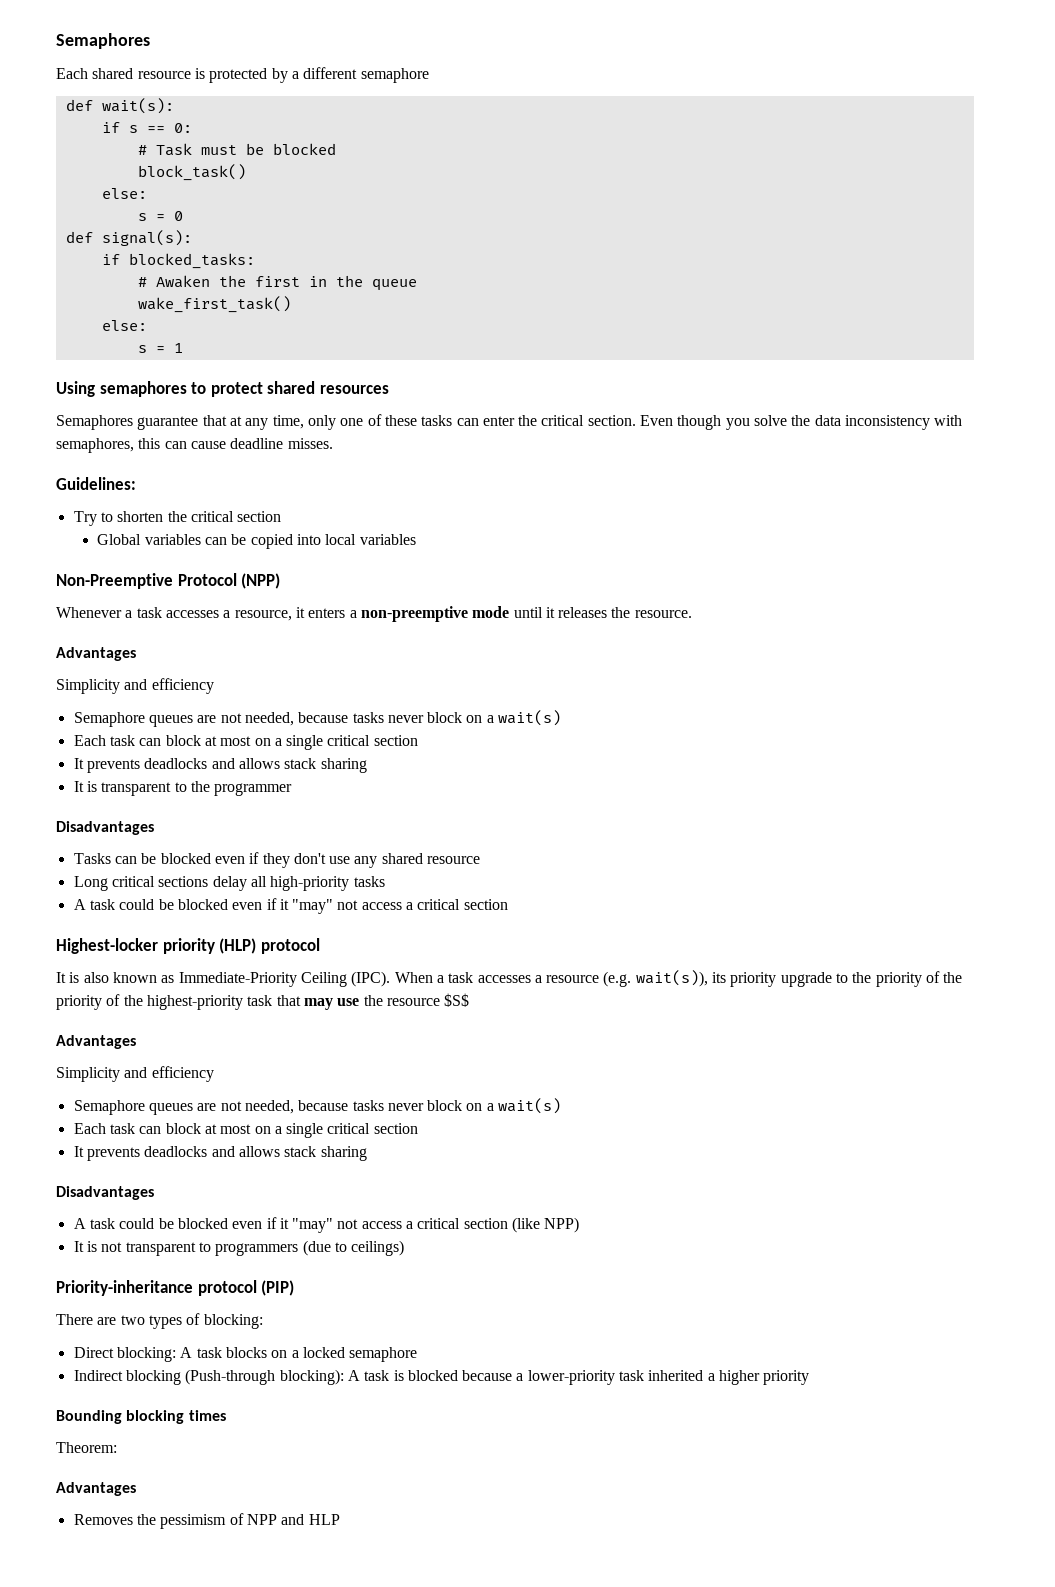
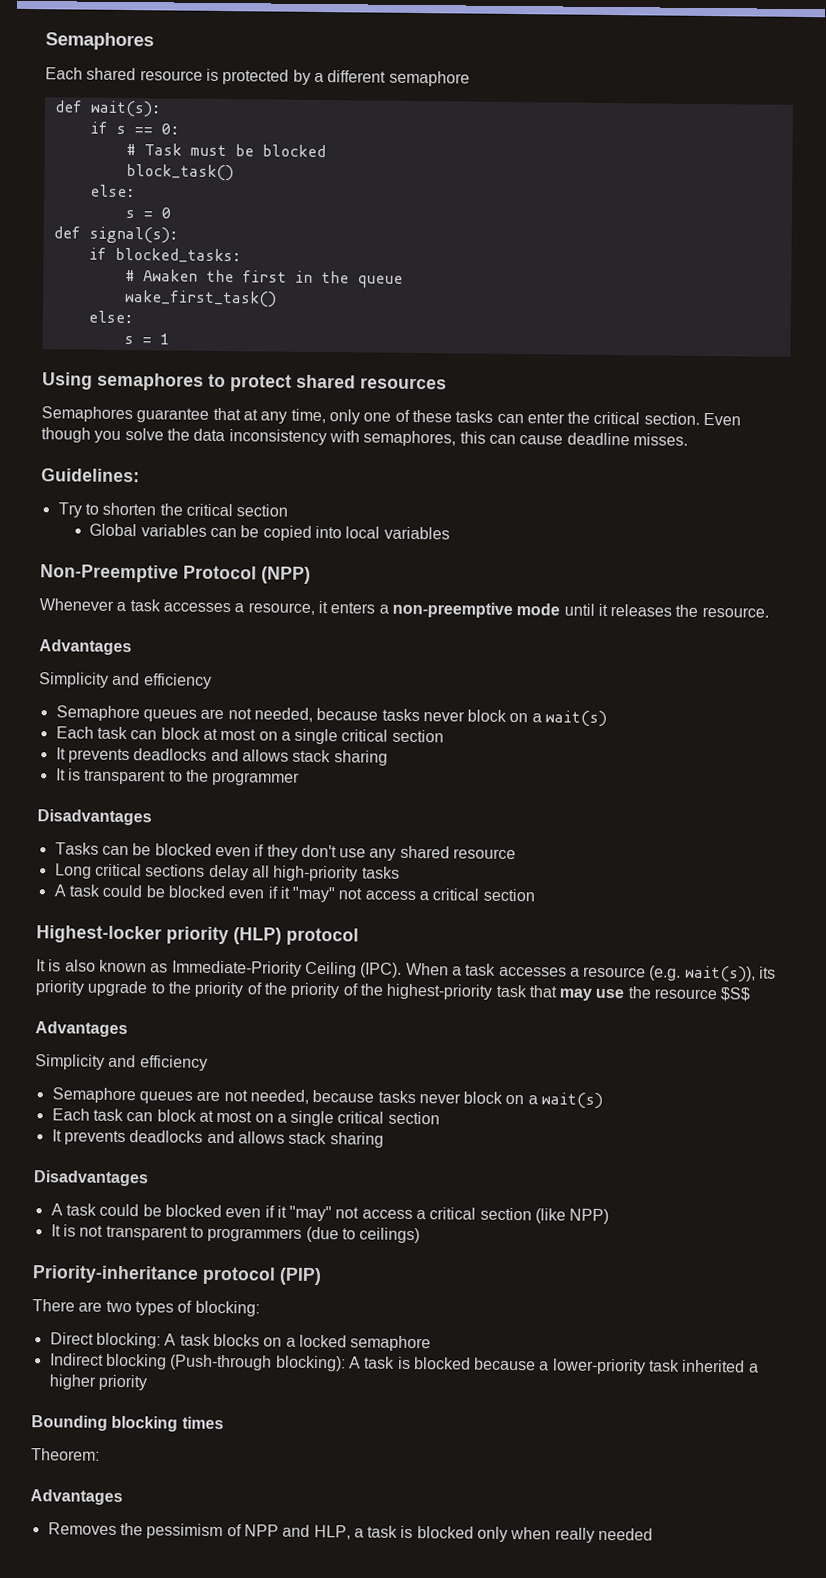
[308,1514,340,1525] HLP -> [313,1525,654,1543] HLP, a task is blocked only when really needed

